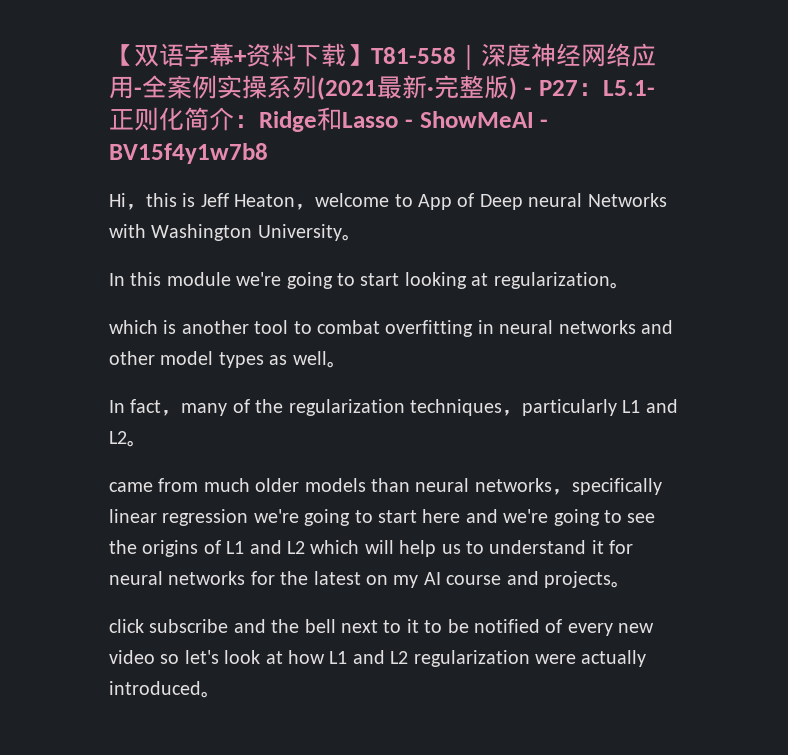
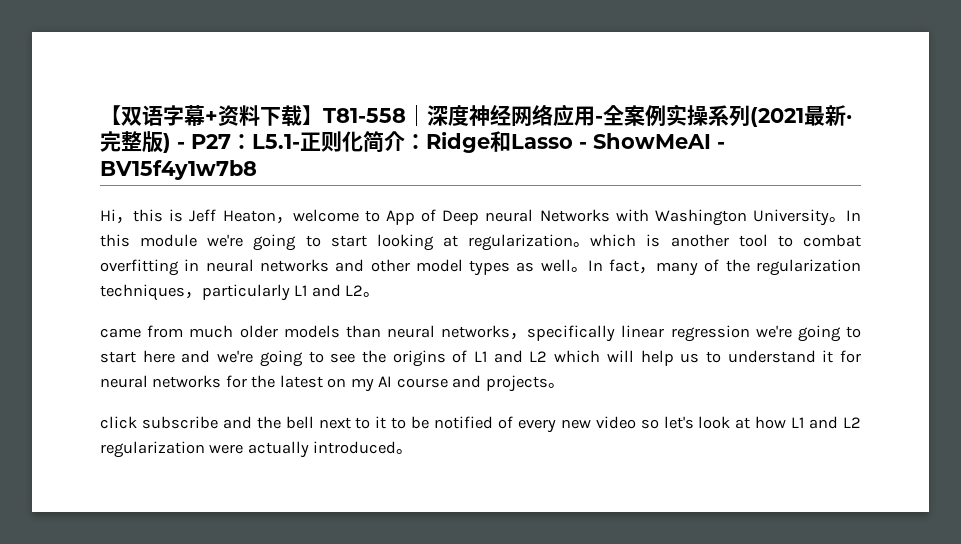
(362, 237) // -> (846, 219) none
(630, 285) // -> (591, 244) none
(347, 364) // -> (588, 269) none

